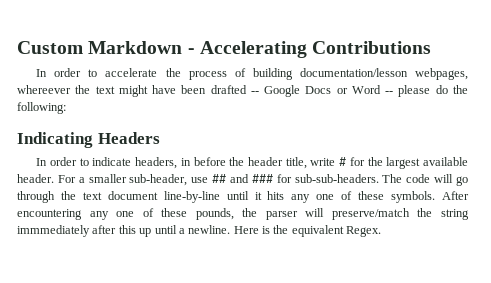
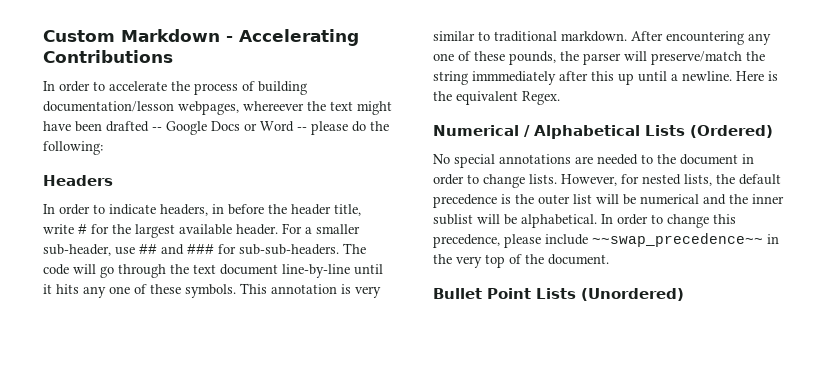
[17,132,93,148] Indicating -> (103, 148) none
(436, 197) none -> [240,283,381,298] [433,31,627,42] This annotation is very similar to traditional markdown.
(382, 231) none -> [433,125,773,139] [433,154,754,168] [433,174,781,188] [433,194,784,208] [433,214,736,228] [433,233,779,248] [433,254,609,268] [433,288,684,301] // Numerical / Alphabetical Lists (Ordered) // No special annotations are needed to the document in order to change lists. However, for nested lists, the default precedence is the outer list will be numerical and the inner sublist will be alphabetical. In order to change this precedence, please include ~~swap_precedence~~ in the very top of the document. // Bullet Point Lists (Unordered)

